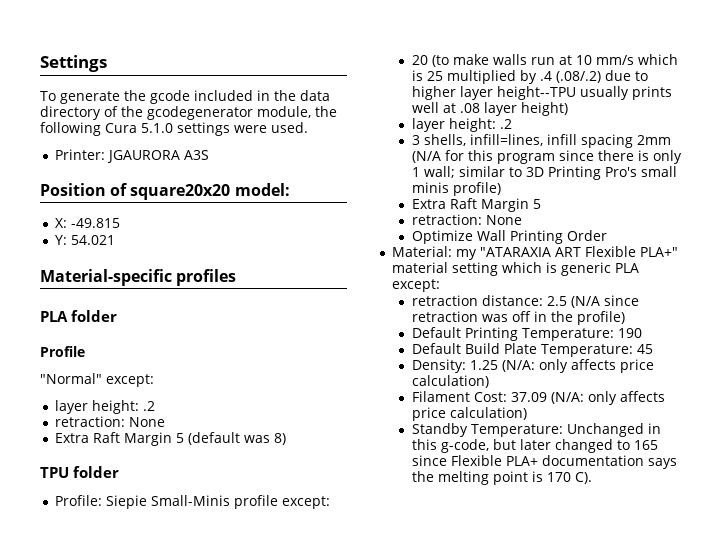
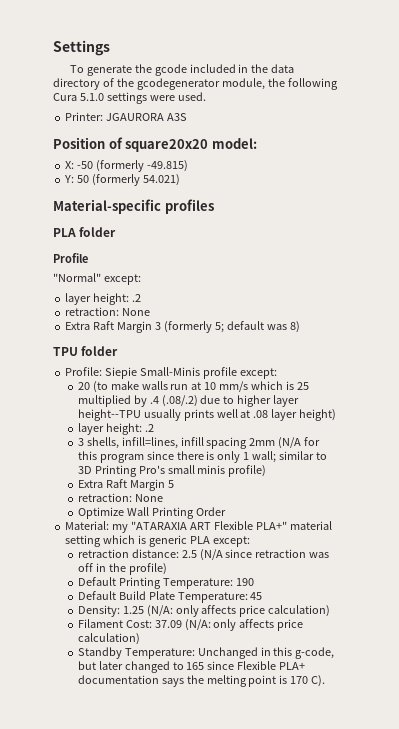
[70,218,120,228] [54,235,115,245] -49.815 // Y: 54.021 -> [77,160,189,172] [64,174,181,186] -50 (formerly -49.815) // Y: 50 (formerly 54.021)
[175,432,240,445] 5 (default -> [155,321,264,333] 3 (formerly 5; default

